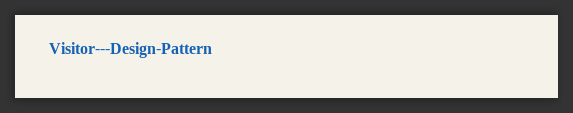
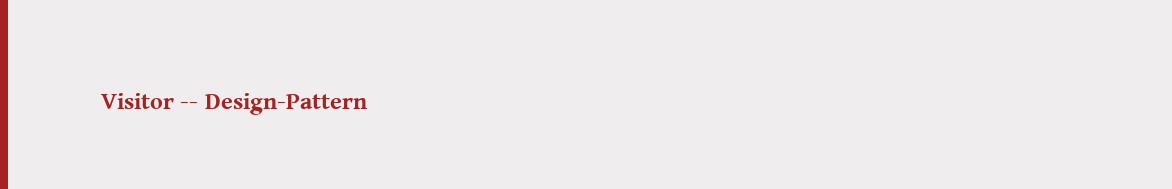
[49,42,212,58] Visitor---Design-Pattern -> [101,93,367,115] Visitor -- Design-Pattern

